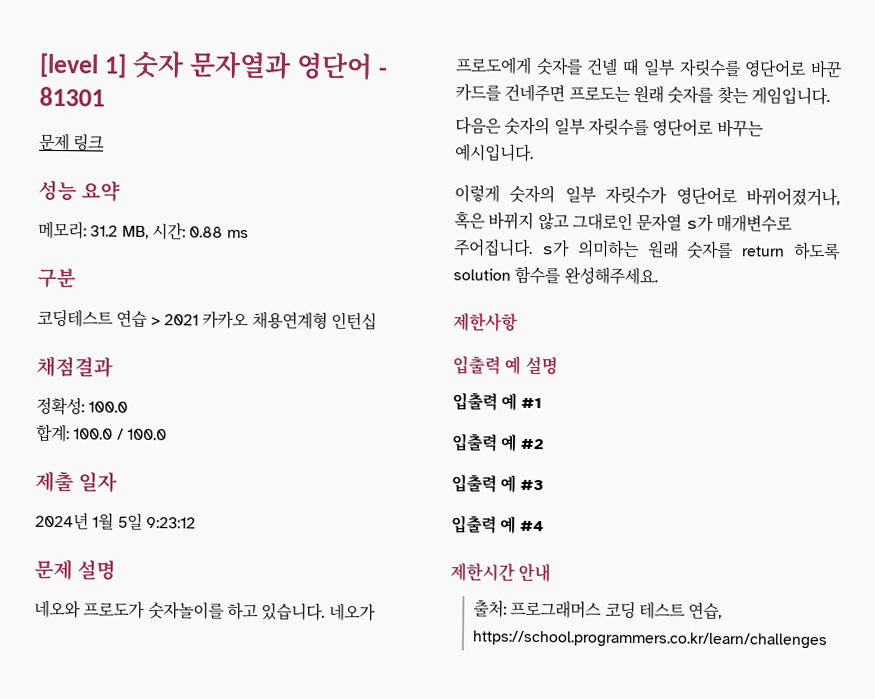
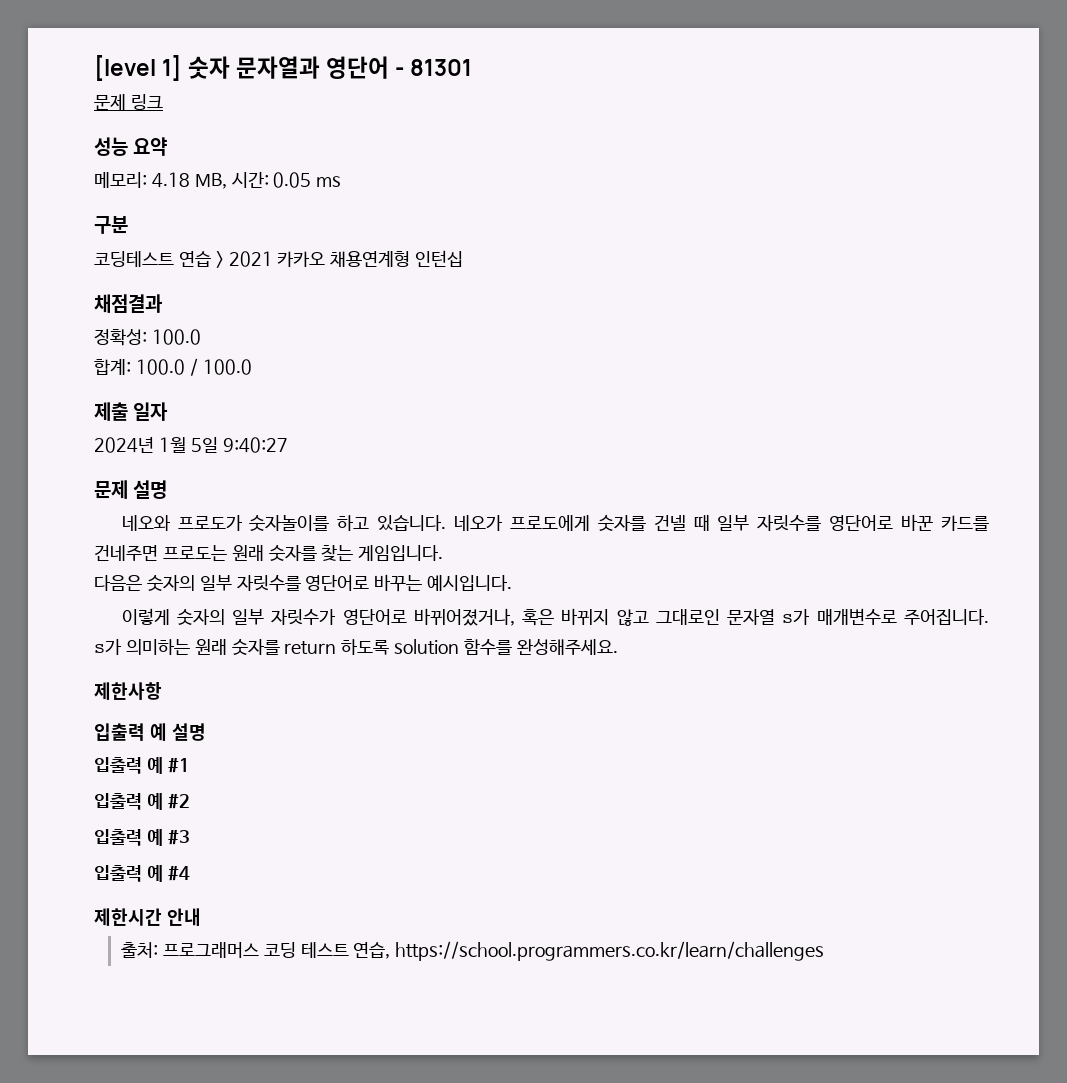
[90,225,119,237] 31.2 -> [151,172,190,188] 4.18
[189,226,224,238] 0.88 -> [273,172,312,188] 0.05
[145,516,196,529] 9:23:12 -> [222,437,288,453] 9:40:27

